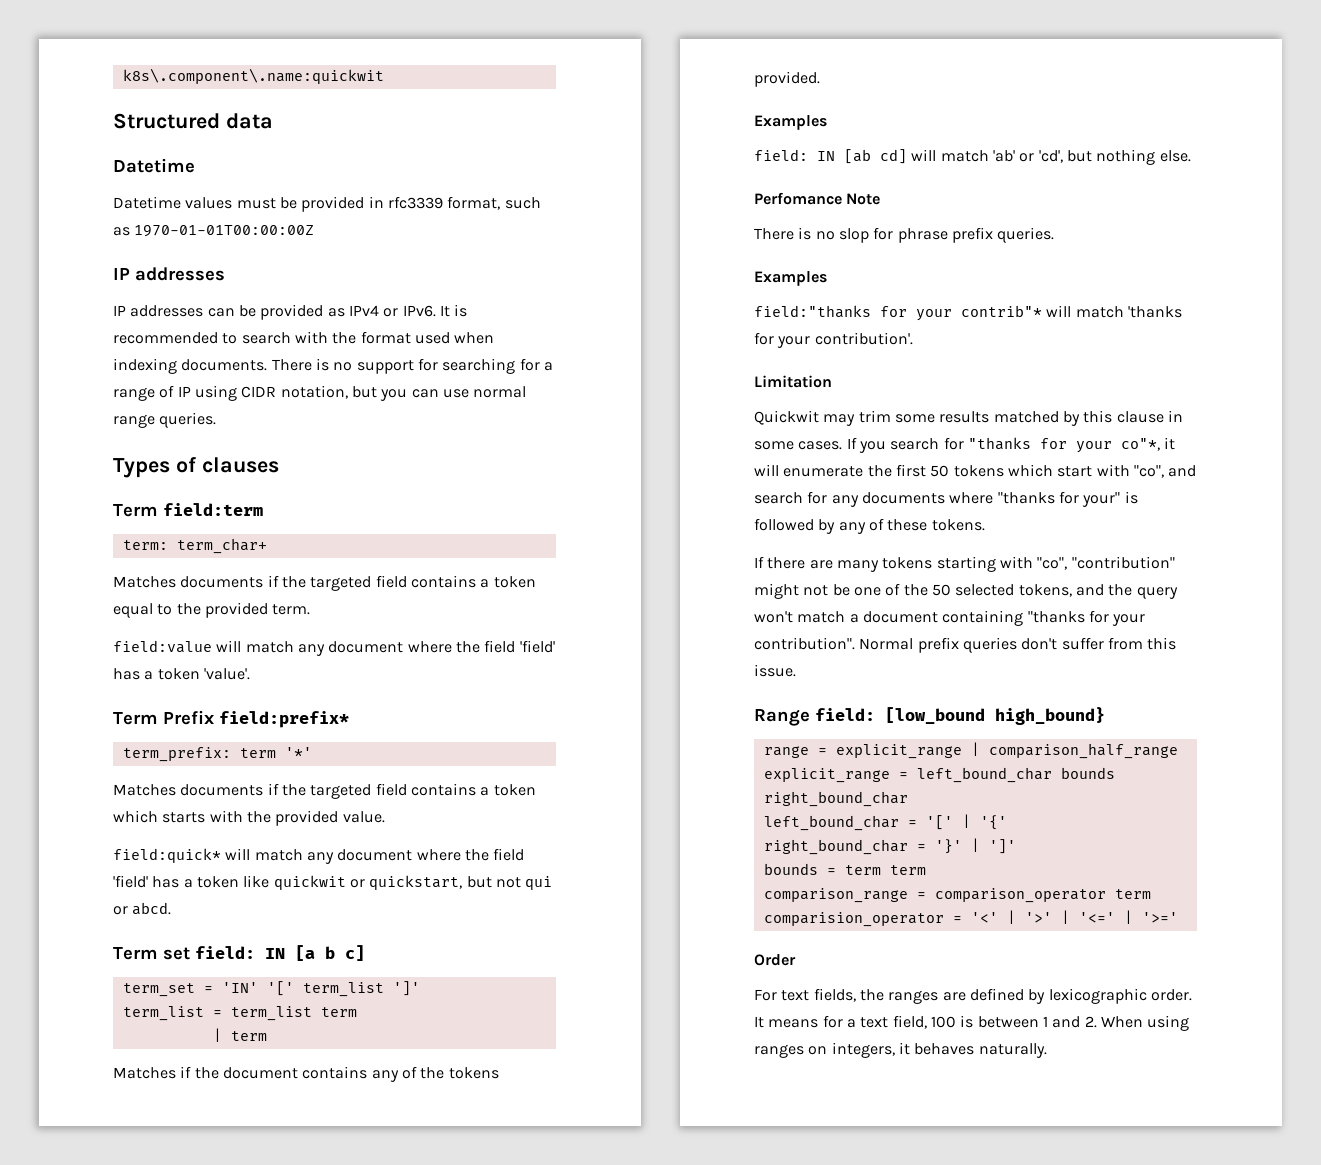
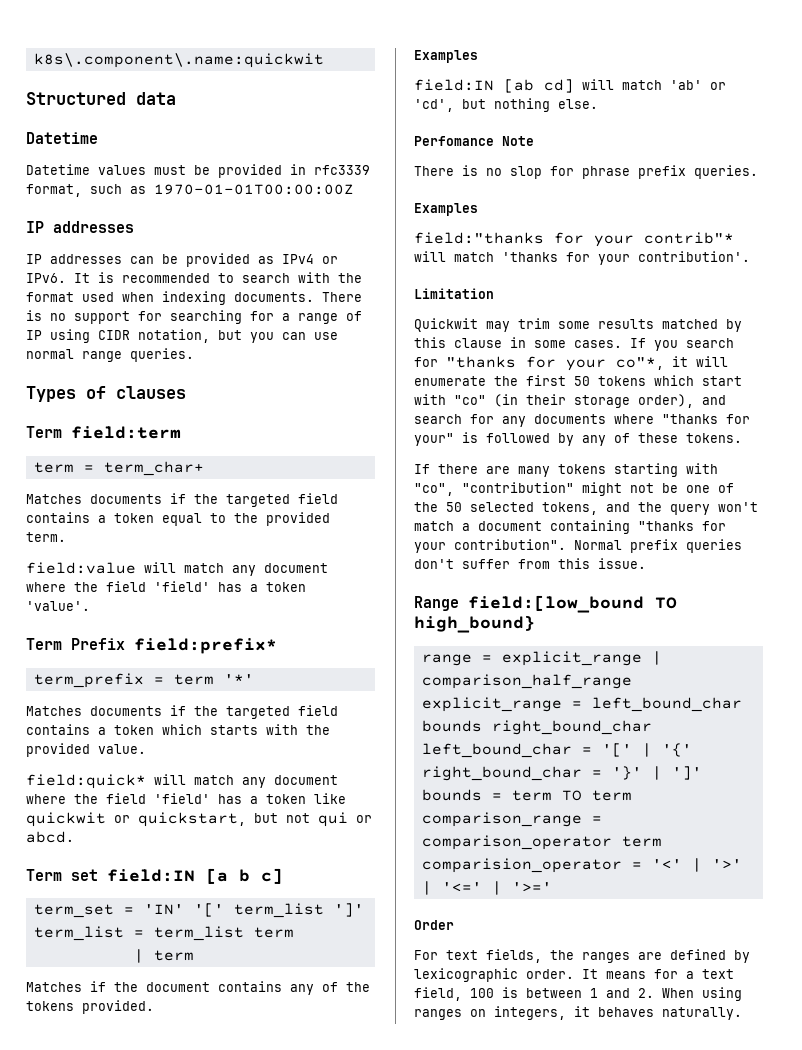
[122,540,168,550] term: -> [33,462,94,473] term =
[122,747,231,762] term_prefix: -> [33,673,164,688] term_prefix =
[195,946,285,959] field: IN -> [107,869,195,882] field:IN
[754,149,835,161] field: IN -> [414,79,494,91] field:IN
[1133,465,1164,478] "co", -> [454,394,694,408] "co" (in their storage order),
[815,707,985,724] field: [low_bound -> [468,595,677,613] field:[low_bound TO
(881, 870) none -> [561,790,582,801] TO

